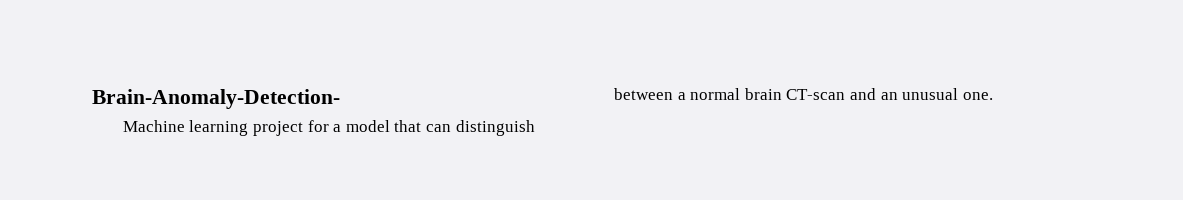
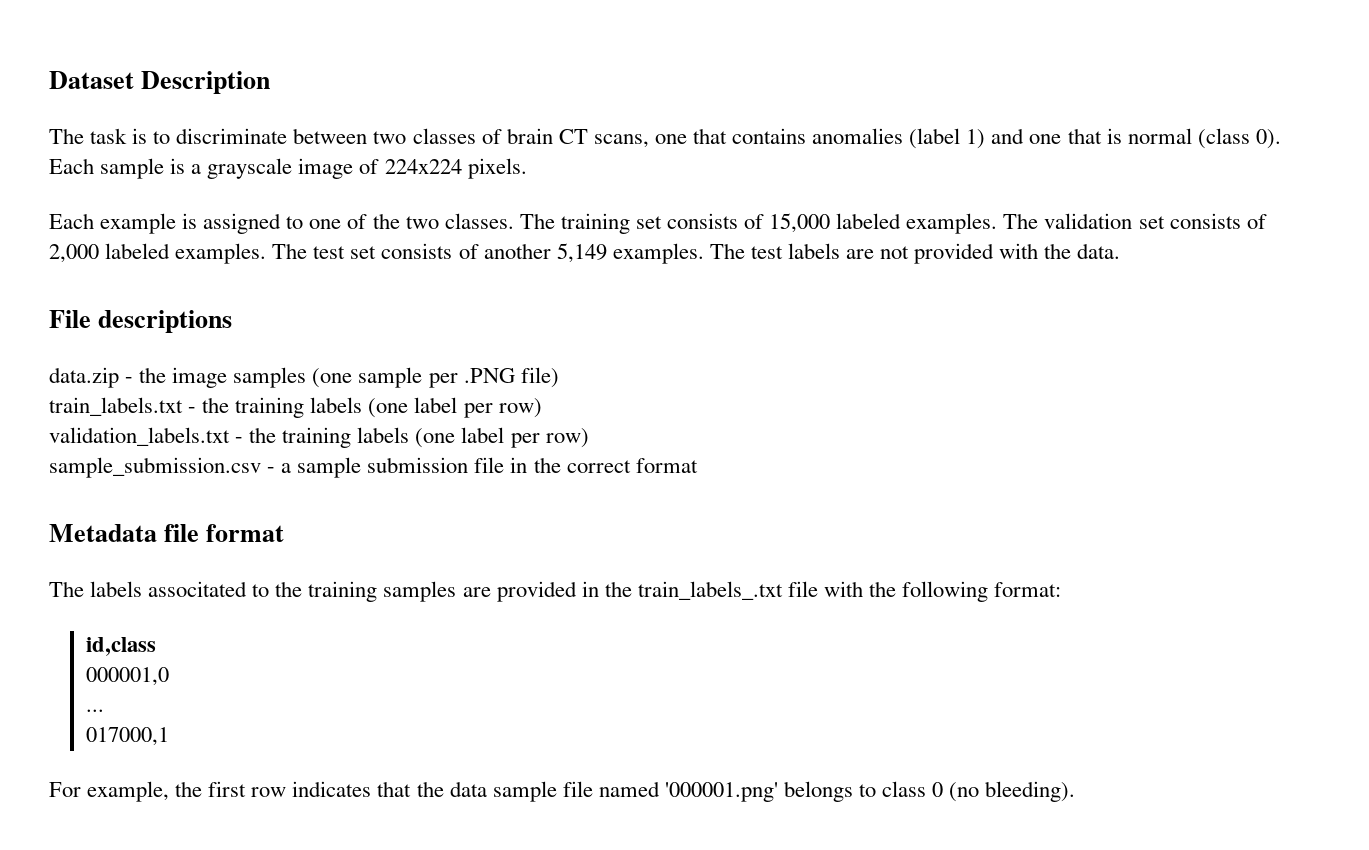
[92,89,340,109] [122,120,535,136] [614,88,993,100] Brain-Anomaly-Detection- // Machine learning project for a model that can distinguish between a normal brain CT-scan and an unusual one. -> [49,71,271,94] [49,128,1281,149] [49,158,527,179] [49,213,1267,234] [49,243,1121,264] [49,310,233,333] [49,367,559,388] [49,397,542,418] [49,427,589,448] [49,457,698,478] [49,524,285,542] [49,581,1062,602] [86,637,157,656] [86,667,170,686] [86,709,105,712] [86,727,170,746] [49,781,1076,802] Dataset Description // The task is to discriminate between two classes of brain CT scans, one that contains anomalies (label 1) and one that is normal (class 0). Each sample is a grayscale image of 224x224 pixels. // Each example is assigned to one of the two classes. The training set consists of 15,000 labeled examples. The validation set consists of 2,000 labeled examples. The test set consists of another 5,149 examples. The test labels are not provided with the data. // File descriptions // data.zip - the image samples (one sample per .PNG file) // train_labels.txt - the training labels (one label per row) // validation_labels.txt - the training labels (one label per row) // sample_submission.csv - a sample submission file in the correct format // Metadata file format // The labels associtated to the training samples are provided in the train_labels_.txt file with the following format: // id,class // 000001,0 // ... // 017000,1 // For example, the first row indicates that the data sample file named '000001.png' belongs to class 0 (no bleeding).

